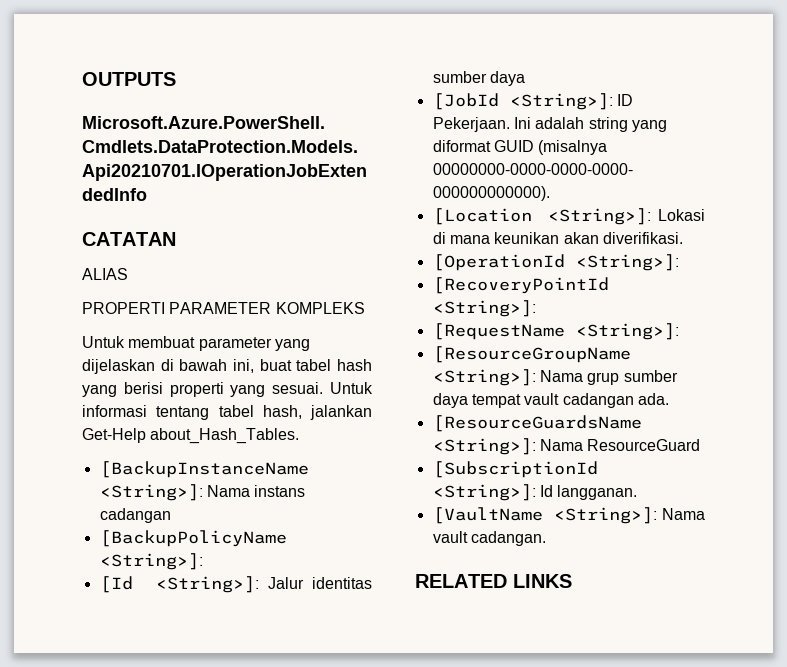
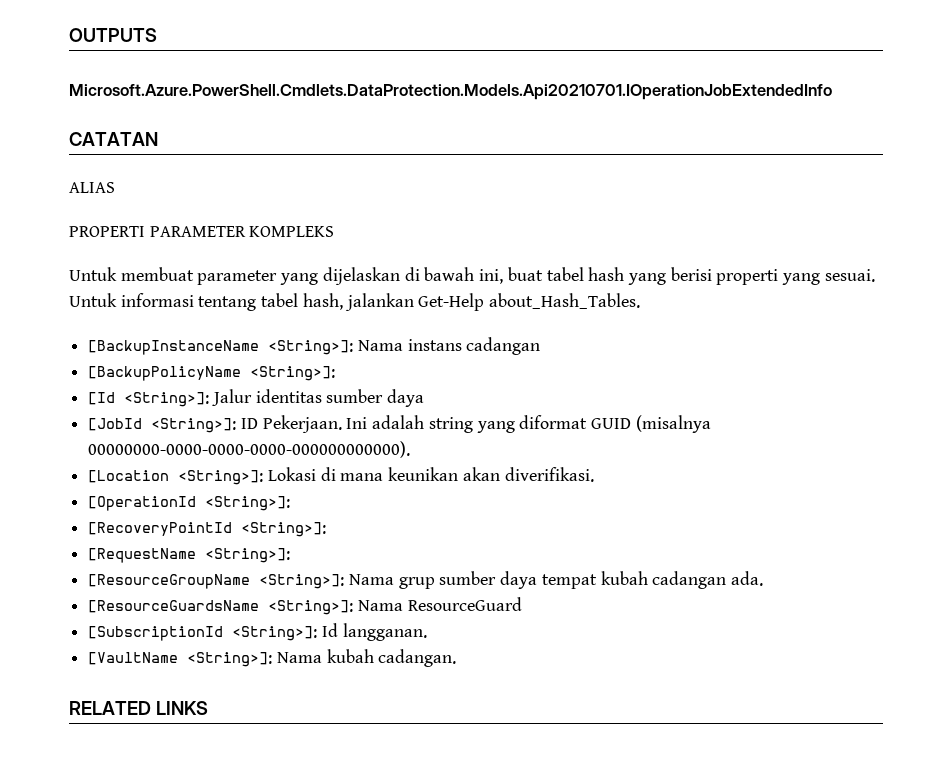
[524,393,560,405] vault -> [600,571,648,585] kubah
[432,531,468,543] vault -> [326,649,374,663] kubah

